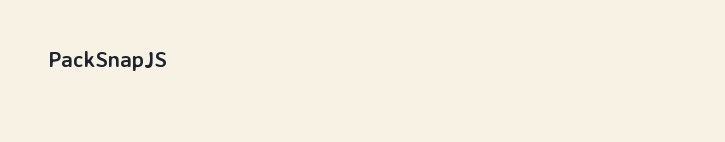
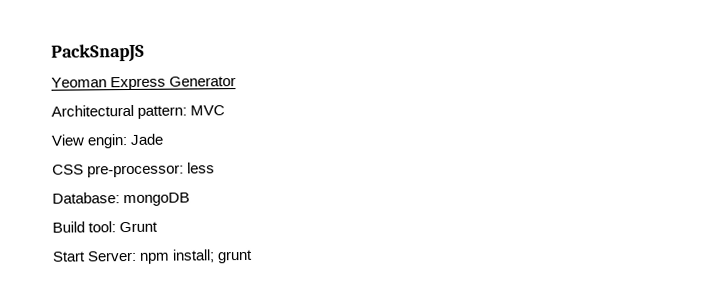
(167, 61) none -> [51,76,237,91] [51,104,226,119] [51,133,164,149] [52,162,216,178] [52,192,191,207] [52,221,159,233] [52,249,254,264] // Yeoman Express Generator // Architectural pattern: MVC // View engin: Jade // CSS pre-processor: less // Database: mongoDB // Build tool: Grunt // Start Server: npm install; grunt

